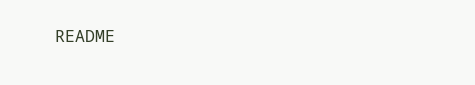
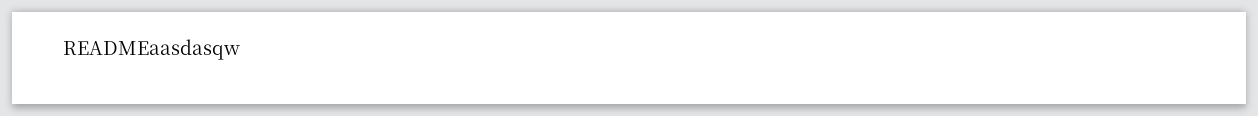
[55,30,115,42] README -> [63,39,240,60] READMEaasdasqw

